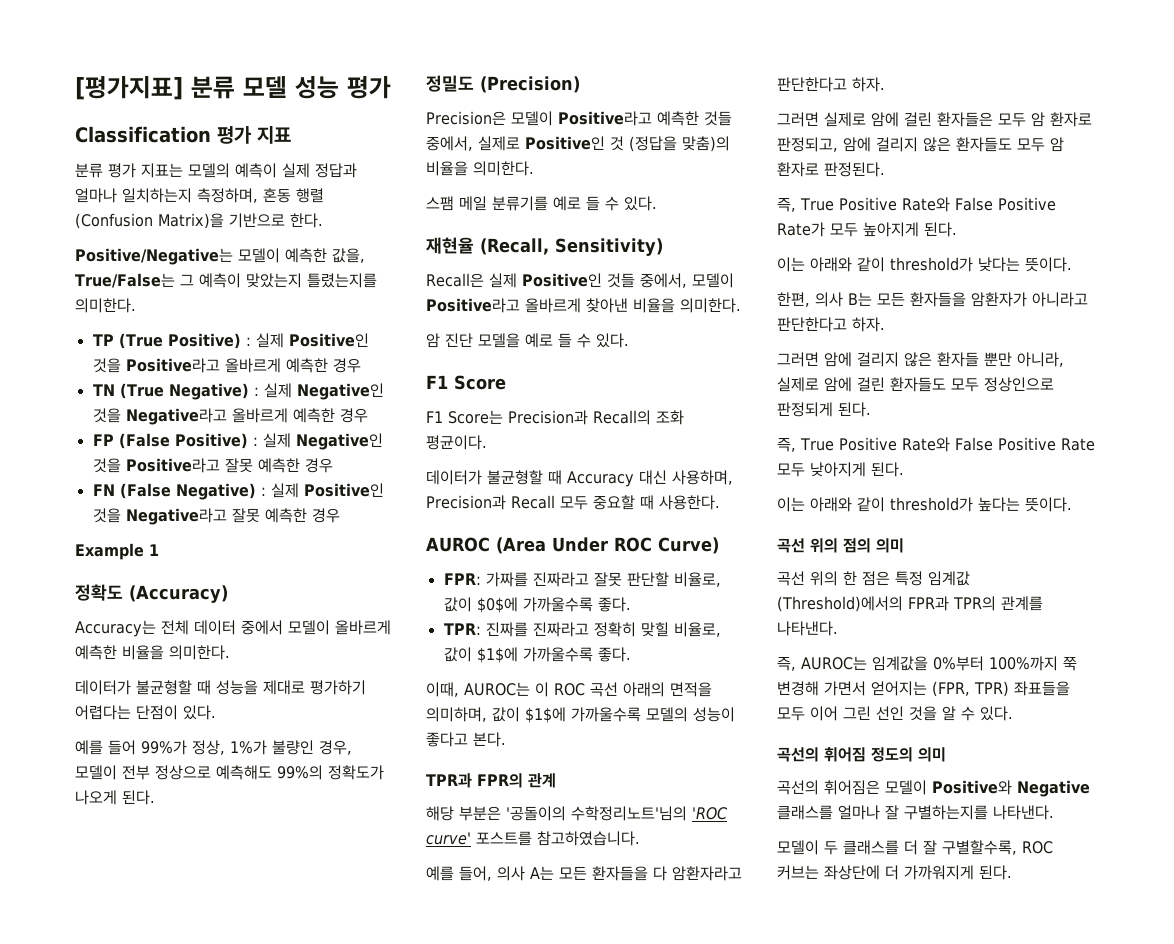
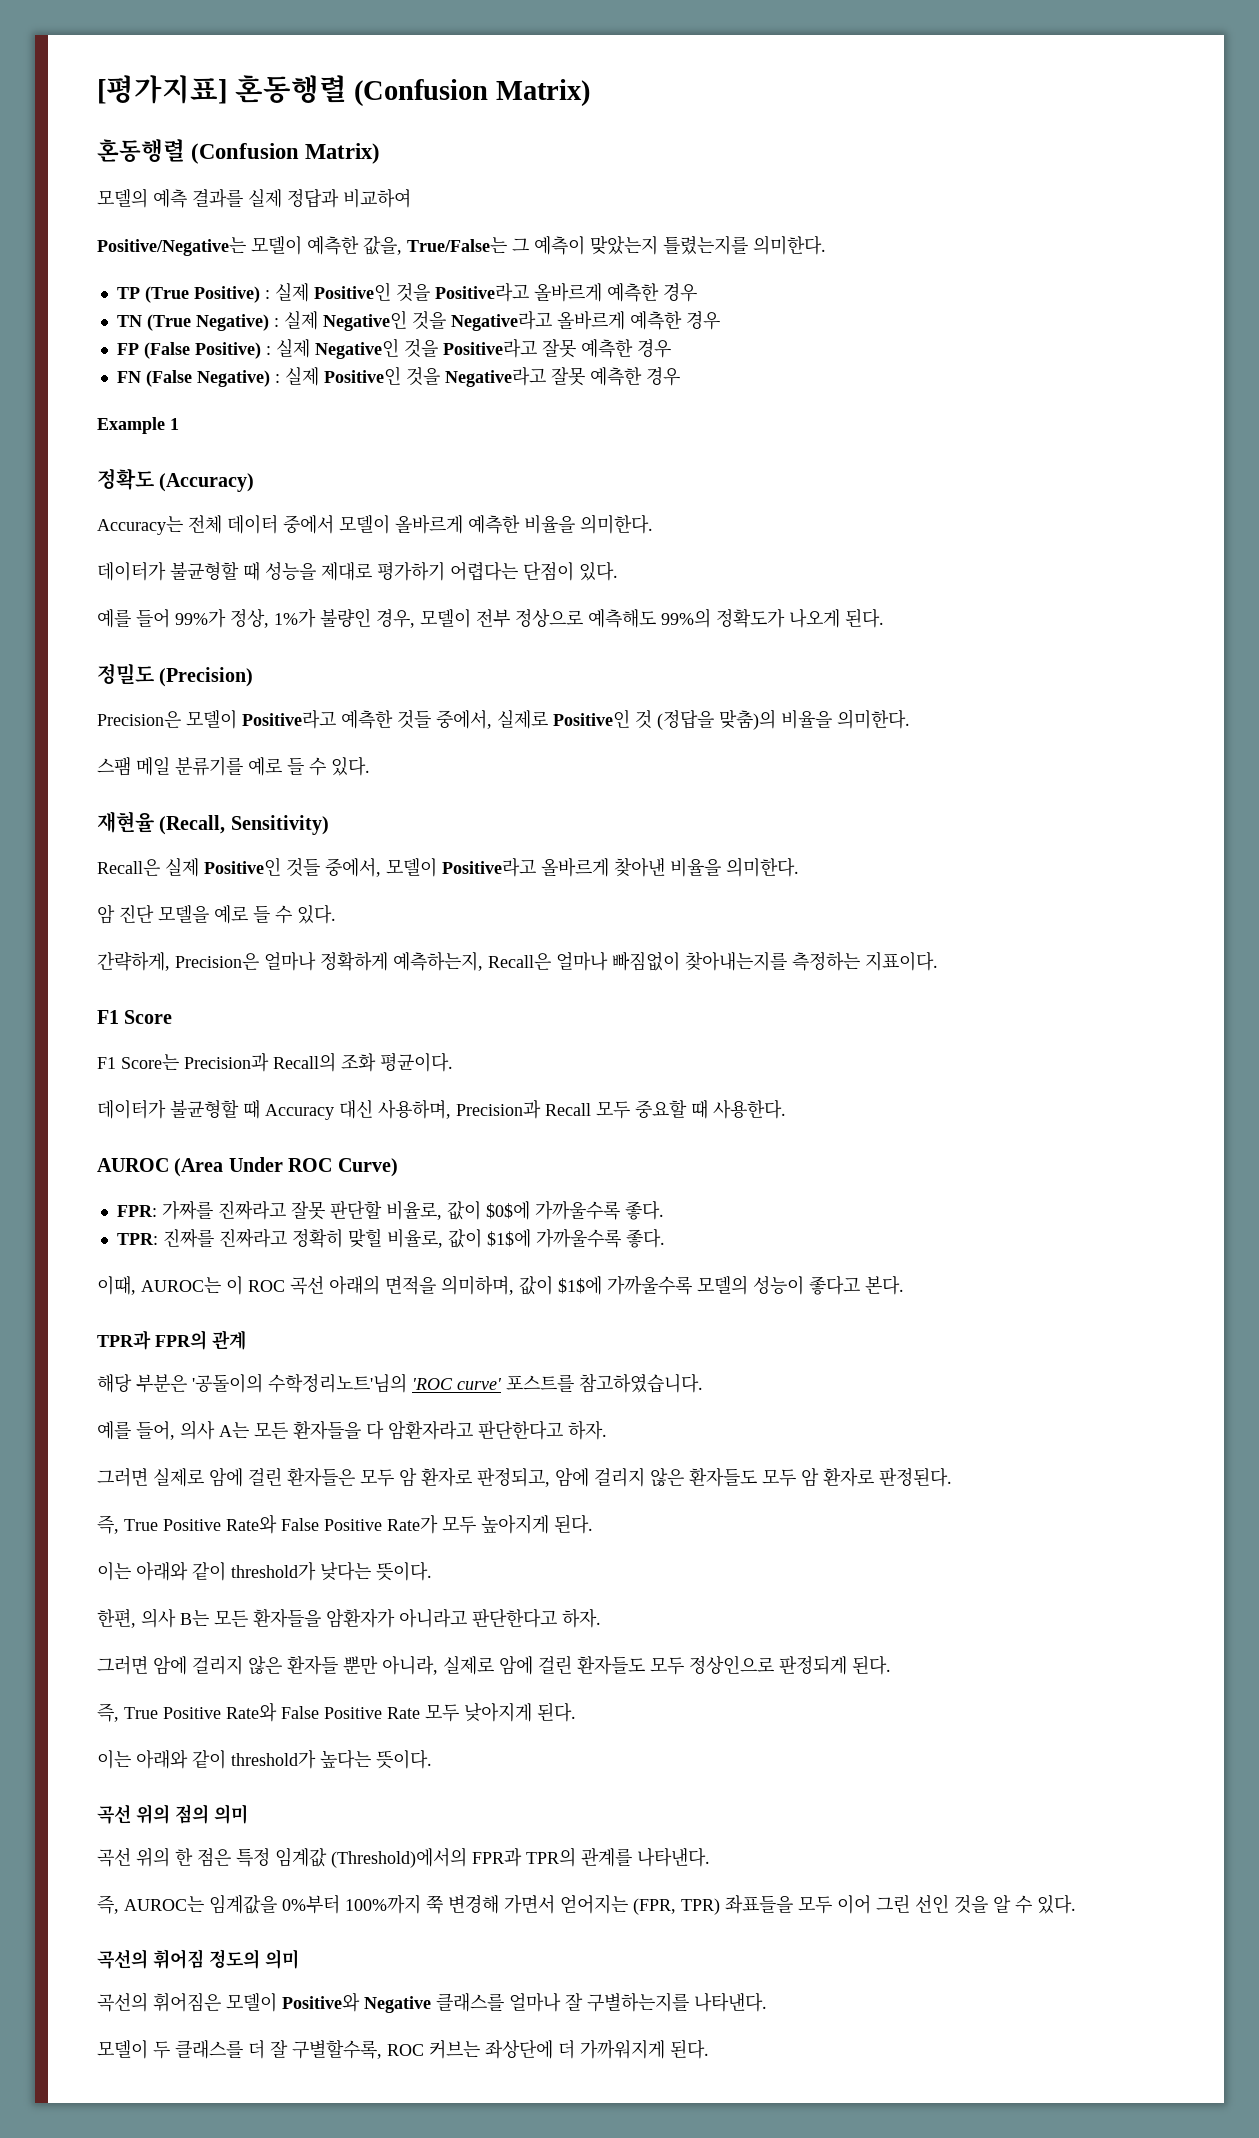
[191,76,391,99] [75,126,291,144] [75,163,357,178] [75,188,324,203] [75,213,323,229] 분류 모델 성능 평가 // Classification 평가 지표 // 분류 평가 지표는 모델의 예측이 실제 정답과 얼마나 일치하는지 측정하며, 혼동 행렬 (Confusion Matrix)을 기반으로 한다. -> [234,75,591,107] [97,139,381,164] [97,188,411,208] 혼동행렬 (Confusion Matrix) // 혼동행렬 (Confusion Matrix) // 모델의 예측 결과를 실제 정답과 비교하여
(629, 340) none -> [97,951,938,971] // 간략하게, Precision은 얼마나 정확하게 예측하는지, Recall은 얼마나 빠짐없이 찾아내는지를 측정하는 지표이다.

